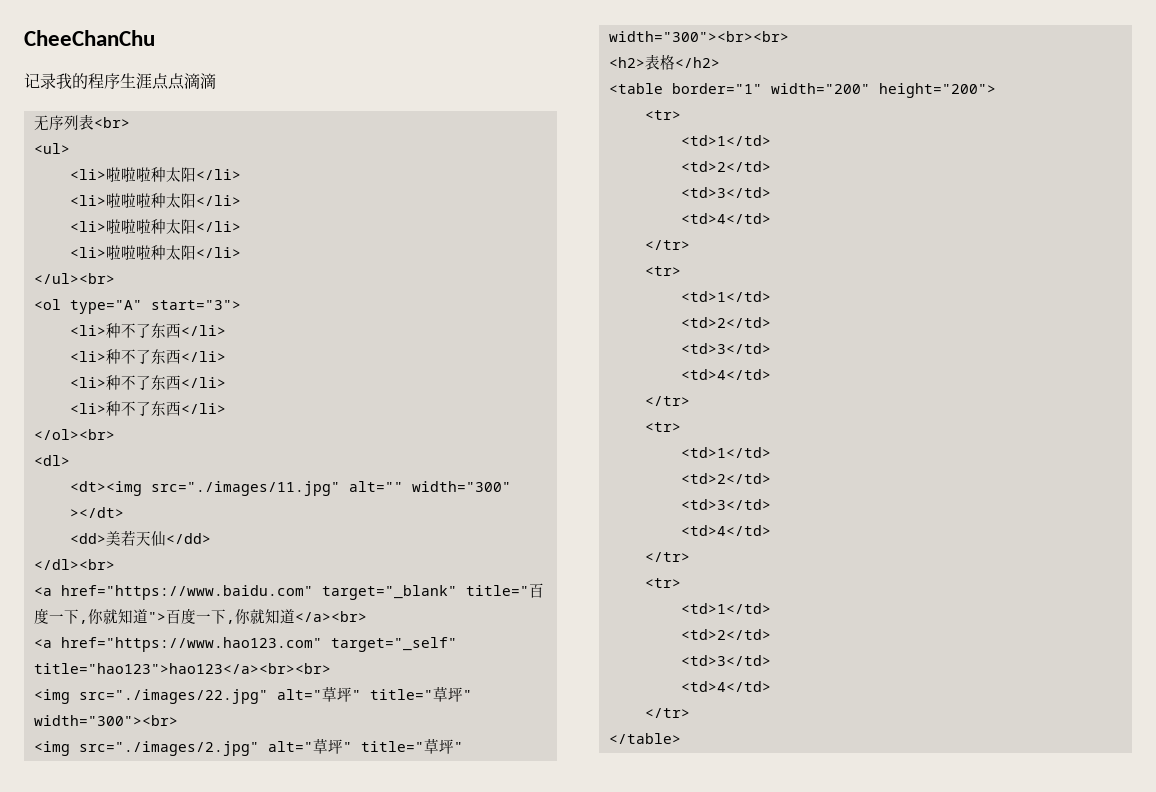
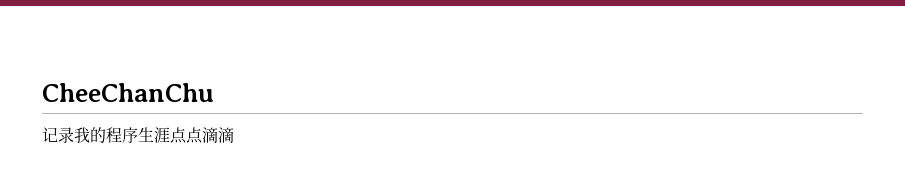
[33,114,130,131] [33,143,70,154] [69,167,241,182] [69,193,241,208] [69,219,241,234] [69,245,241,260] [33,273,115,284] [33,299,241,314] [69,323,226,338] [69,349,226,364] [69,375,226,390] [69,401,226,416] [33,429,115,440] [33,455,70,466] [69,481,511,496] [69,507,124,518] [69,530,211,546] [33,559,115,570] [33,583,544,600] [33,608,367,624] [33,637,457,652] [33,663,331,674] [33,686,472,704] [33,715,178,726] [33,738,463,756] [608,31,789,42] [608,54,720,70] [608,83,996,98] [644,110,681,120] [680,135,771,146] [680,161,771,172] [680,187,771,198] [680,213,771,224] [644,240,690,250] [644,266,681,276] [680,291,771,302] [680,317,771,328] [680,343,771,354] [680,369,771,380] [644,396,690,406] [644,422,681,432] [680,447,771,458] [680,473,771,484] [680,499,771,510] [680,525,771,536] [644,552,690,562] [644,578,681,588] [680,603,771,614] [680,629,771,640] [680,655,771,666] [680,681,771,692] [644,708,690,718] [608,733,681,744] // 无序列表<br> // <ul> // <li>啦啦啦种太阳</li> // <li>啦啦啦种太阳</li> // <li>啦啦啦种太阳</li> // <li>啦啦啦种太阳</li> // </ul><br> // <ol type="A" start="3"> // <li>种不了东西</li> // <li>种不了东西</li> // <li>种不了东西</li> // <li>种不了东西</li> // </ol><br> // <dl> // <dt><img src="./images/11.jpg" alt="" width="300" ></dt> // <dd>美若天仙</dd> // </dl><br> // <a href="https://www.baidu.com" target="_blank" title="百度一下,你就知道">百度一下,你就知道</a><br> // <a href="https://www.hao123.com" target="_self" title="hao123">hao123</a><br><br> // <img src="./images/22.jpg" alt="草坪" title="草坪" width="300"><br> // <img src="./images/2.jpg" alt="草坪" title="草坪" width="300"><br><br> // <h2>表格</h2> // <table border="1" width="200" height="200"> // <tr> // <td>1</td> // <td>2</td> // <td>3</td> // <td>4</td> // </tr> // <tr> // <td>1</td> // <td>2</td> // <td>3</td> // <td>4</td> // </tr> // <tr> // <td>1</td> // <td>2</td> // <td>3</td> // <td>4</td> // </tr> // <tr> // <td>1</td> // <td>2</td> // <td>3</td> // <td>4</td> // </tr> // </table> -> (234, 135) none

